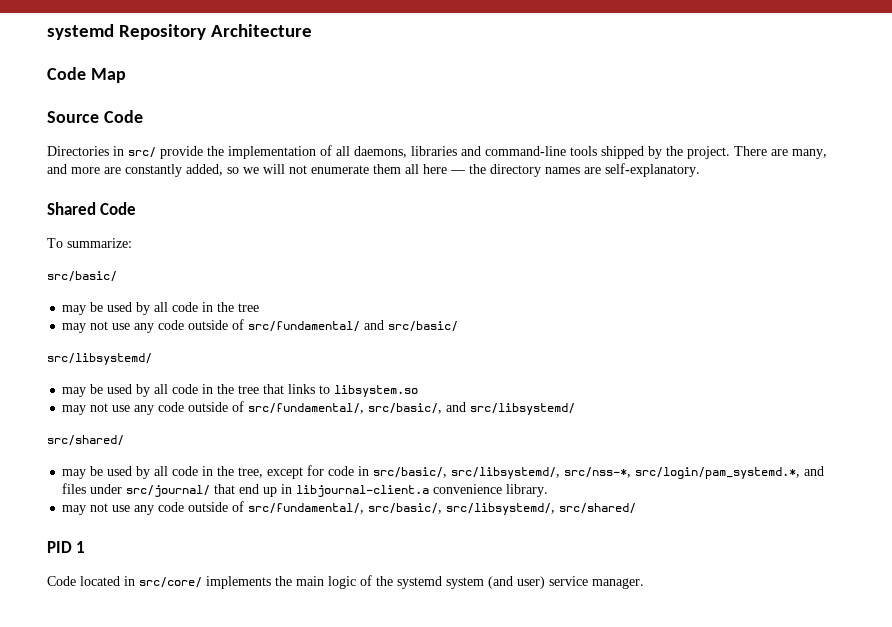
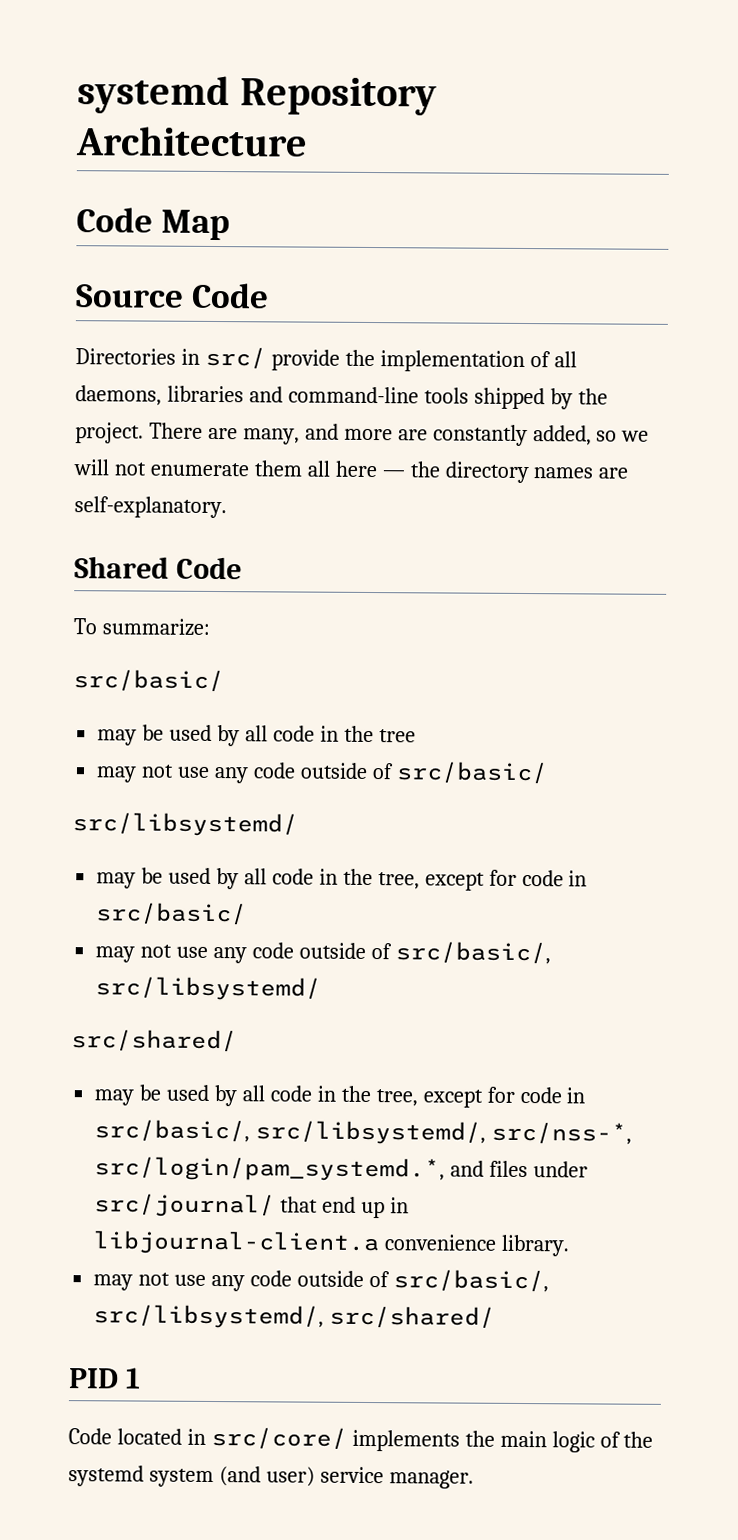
[248,320,385,332] src/fundamental/ and -> (394, 771) none
[238,384,419,397] [62,401,467,415] tree that links to libsystem.so // may not use any code outside of src/fundamental/, src/basic/, and -> [377,869,588,891] [95,902,248,926] [95,941,551,965] tree, except for code in src/basic/ // may not use any code outside of src/basic/,
[248,503,365,514] src/fundamental/, -> (390, 1279) none

